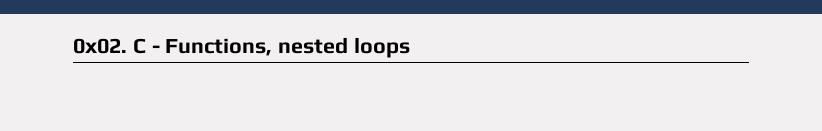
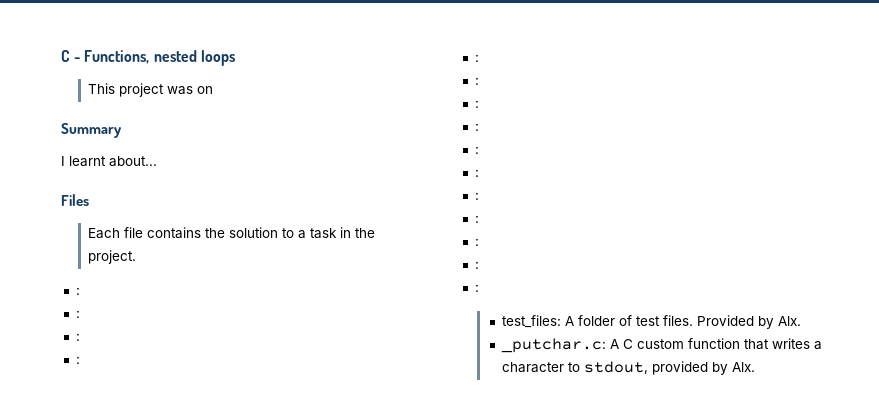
[73,38,127,54] 0x02. -> (61, 56) none
(411, 47) none -> [87,83,213,97] [61,123,122,138] [61,156,157,167] [61,194,89,206] [87,227,375,239] [87,250,136,264] [75,287,80,295] [75,310,80,318] [75,333,80,341] [75,356,80,364] [474,54,479,62] [474,77,479,85] [474,100,479,108] [474,123,479,131] [474,146,479,154] [474,169,479,177] [474,192,479,200] [474,215,479,223] [474,238,479,246] [474,261,479,269] [474,284,479,292] [501,315,801,329] [500,338,822,353] [501,361,755,375] // This project was on // Summary // I learnt about... // Files // Each file contains the solution to a task in the project. // : // : // : // : // : // : // : // : // : // : // : // : // : // : // : // test_files: A folder of test files. Provided by Alx. // _putchar.c: A C custom function that writes a character to stdout, provided by Alx.

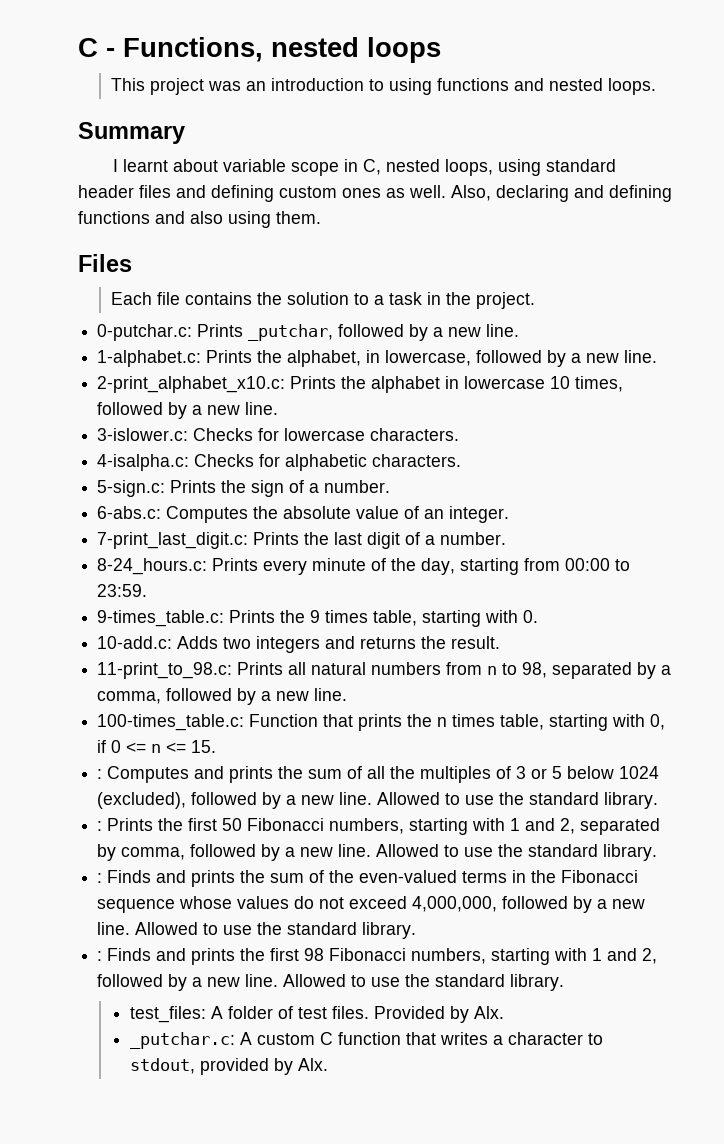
[196,86,213,94] [61,123,122,138] [61,156,157,167] on // Summary // I learnt about... -> [245,78,656,95] [78,122,185,144] [113,159,617,176] [78,185,672,202] [78,211,321,228] an introduction to using functions and nested loops. // Summary // I learnt about variable scope in C, nested loops, using standard header files and defining custom ones as well. Also, declaring and defining functions and also using them.
[75,287,80,295] [75,310,80,318] [75,333,80,341] [75,356,80,364] [474,54,479,62] [474,77,479,85] [474,100,479,108] [474,123,479,131] [474,146,479,154] [474,169,479,177] [474,192,479,200] [474,215,479,223] [474,238,479,246] [474,261,479,269] [474,284,479,292] : // : // : // : // : // : // : // : // : // : // : // : // : // : // : -> [97,324,520,341] [97,350,658,367] [97,376,624,393] [97,402,279,419] [97,428,460,441] [97,454,462,471] [97,480,391,497] [97,506,510,523] [97,532,507,549] [97,558,631,575] [97,584,148,597] [97,610,539,627] [97,636,501,653] [97,662,672,679] [97,688,348,705] [97,714,666,731] [97,740,217,753] [97,766,660,783] [97,792,659,809] [97,818,661,835] [97,844,658,861] [97,870,639,887] [97,896,646,913] [97,922,417,939] [97,948,658,965] [97,974,565,991] 0-putchar.c: Prints _putchar, followed by a new line. // 1-alphabet.c: Prints the alphabet, in lowercase, followed by a new line. // 2-print_alphabet_x10.c: Prints the alphabet in lowercase 10 times, followed by a new line. // 3-islower.c: Checks for lowercase characters. // 4-isalpha.c: Checks for alphabetic characters. // 5-sign.c: Prints the sign of a number. // 6-abs.c: Computes the absolute value of an integer. // 7-print_last_digit.c: Prints the last digit of a number. // 8-24_hours.c: Prints every minute of the day, starting from 00:00 to 23:59. // 9-times_table.c: Prints the 9 times table, starting with 0. // 10-add.c: Adds two integers and returns the result. // 11-print_to_98.c: Prints all natural numbers from n to 98, separated by a comma, followed by a new line. // 100-times_table.c: Function that prints the n times table, starting with 0, if 0 <= n <= 15. // : Computes and prints the sum of all the multiples of 3 or 5 below 1024 (excluded), followed by a new line. Allowed to use the standard library. // : Prints the first 50 Fibonacci numbers, starting with 1 and 2, separated by comma, followed by a new line. Allowed to use the standard library. // : Finds and prints the sum of the even-valued terms in the Fibonacci sequence whose values do not exceed 4,000,000, followed by a new line. Allowed to use the standard library. // : Finds and prints the first 98 Fibonacci numbers, starting with 1 and 2, followed by a new line. Allowed to use the standard library.
[622,339,684,349] C custom -> [257,1032,334,1045] custom C

